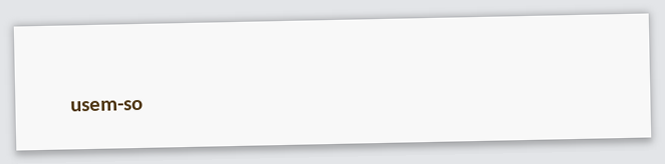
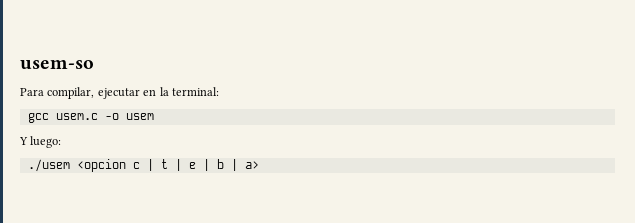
(143, 105) none -> [20,87,219,99] [27,113,154,123] [19,136,62,148] [27,159,259,172] // Para compilar, ejecutar en la terminal: // gcc usem.c -o usem // Y luego: // ./usem <opcion c | t | e | b | a>

